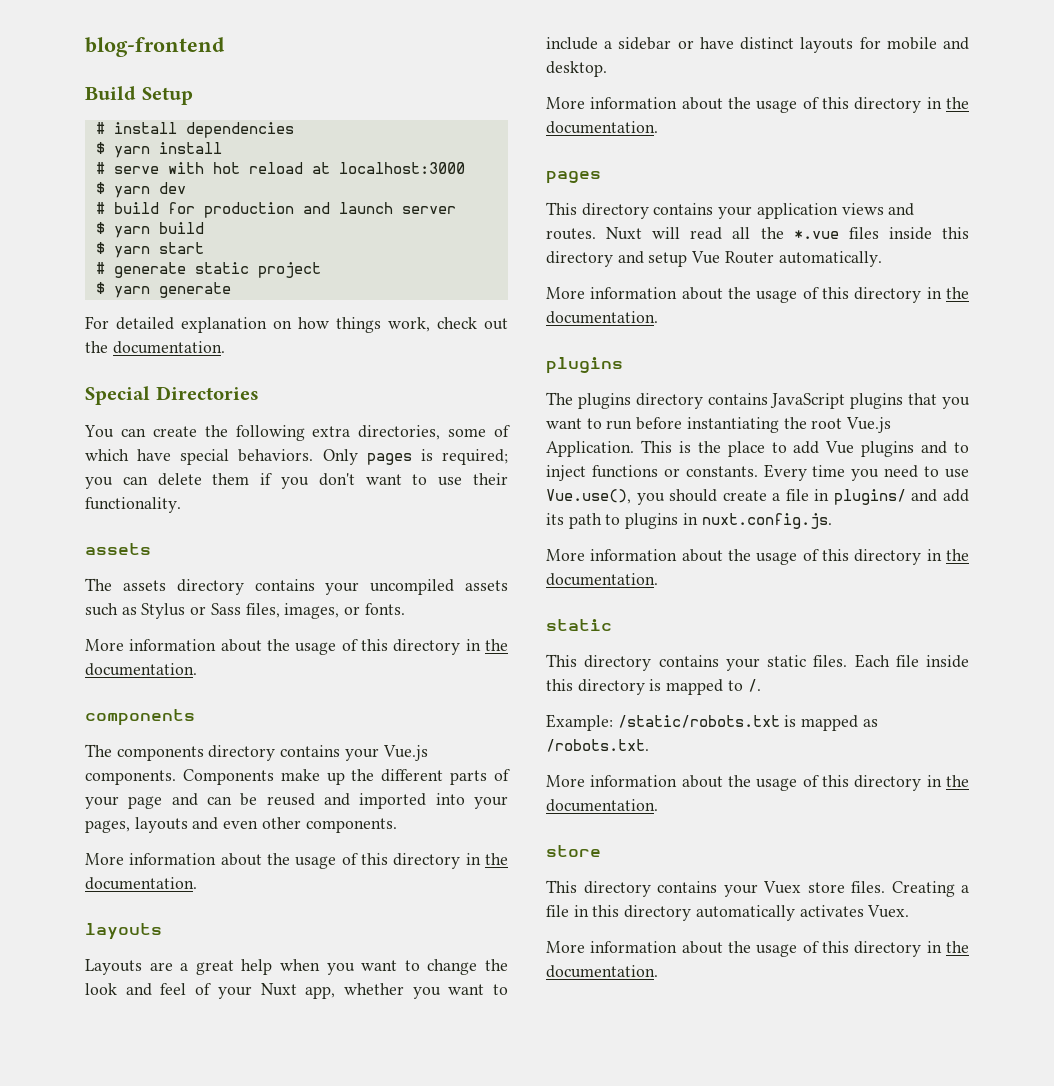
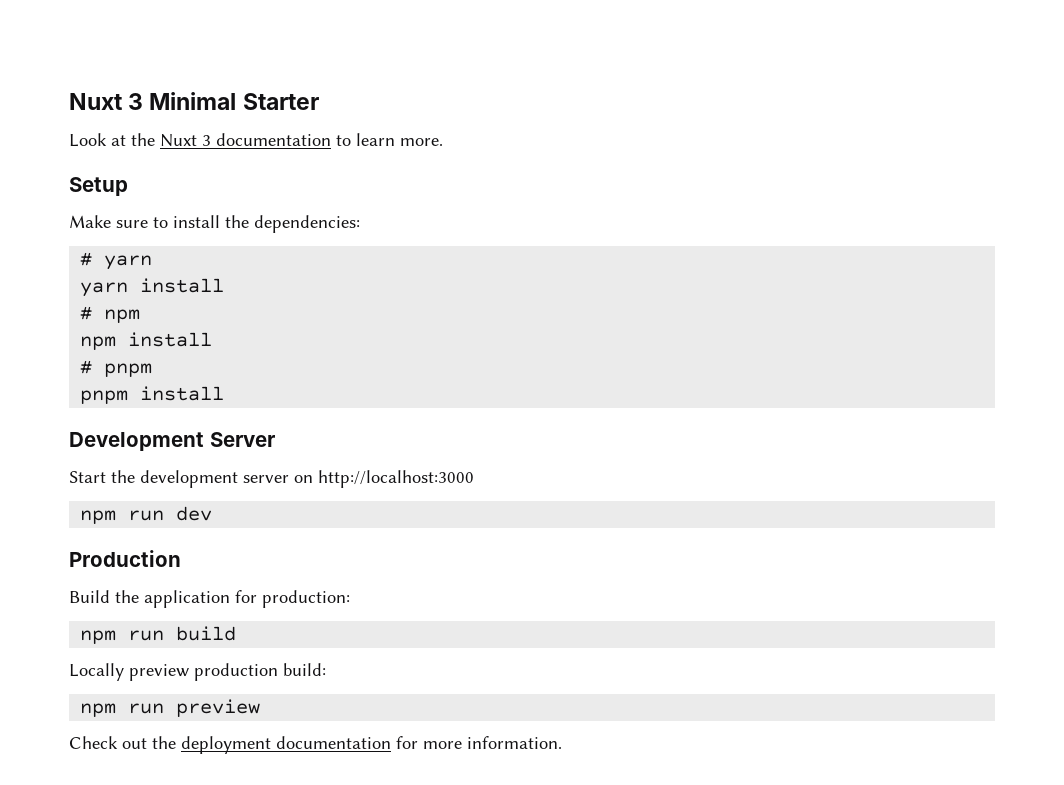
[85,37,225,57] [85,86,193,105] [95,122,294,138] [95,142,222,158] [95,162,465,174] [95,182,186,198] [95,202,456,218] [95,222,204,238] [95,242,204,258] [95,262,321,278] [95,282,231,298] [85,316,508,333] [85,341,225,354] [85,386,259,405] [84,425,510,441] [85,449,509,465] [85,473,509,489] [85,497,181,513] [85,543,151,555] [85,578,508,595] [85,603,405,619] [85,639,508,655] [85,663,197,676] [85,709,195,726] [85,744,428,761] [85,769,510,785] [85,793,508,809] [85,817,397,833] [85,853,508,869] [85,877,197,890] [85,923,162,940] [85,959,509,975] [85,983,508,999] [546,37,969,53] [546,61,607,77] [546,97,969,113] [546,121,658,134] [546,171,601,184] [546,202,915,219] [546,227,969,240] [546,251,882,267] [546,287,969,303] [546,311,658,324] [546,357,623,374] [546,392,970,409] [546,417,892,433] [546,440,969,457] [546,464,970,481] [546,489,969,505] [546,513,832,529] [546,549,969,565] [546,573,658,586] [546,619,612,631] [546,654,969,671] [546,679,761,695] [546,714,878,731] [546,739,649,752] [546,775,969,791] [546,799,658,812] [546,845,601,857] [546,880,969,897] [546,905,910,921] [546,941,969,957] [546,965,658,978] blog-frontend // Build Setup // # install dependencies // $ yarn install // # serve with hot reload at localhost:3000 // $ yarn dev // # build for production and launch server // $ yarn build // $ yarn start // # generate static project // $ yarn generate // For detailed explanation on how things work, check out the documentation. // Special Directories // You can create the following extra directories, some of which have special behaviors. Only pages is required; you can delete them if you don't want to use their functionality. // assets // The assets directory contains your uncompiled assets such as Stylus or Sass files, images, or fonts. // More information about the usage of this directory in the documentation. // components // The components directory contains your Vue.js components. Components make up the different parts of your page and can be reused and imported into your pages, layouts and even other components. // More information about the usage of this directory in the documentation. // layouts // Layouts are a great help when you want to change the look and feel of your Nuxt app, whether you want to include a sidebar or have distinct layouts for mobile and desktop. // More information about the usage of this directory in the documentation. // pages // This directory contains your application views and routes. Nuxt will read all the *.vue files inside this directory and setup Vue Router automatically. // More information about the usage of this directory in the documentation. // plugins // The plugins directory contains JavaScript plugins that you want to run before instantiating the root Vue.js Application. This is the place to add Vue plugins and to inject functions or constants. Every time you need to use Vue.use(), you should create a file in plugins/ and add its path to plugins in nuxt.config.js. // More information about the usage of this directory in the documentation. // static // This directory contains your static files. Each file inside this directory is mapped to /. // Example: /static/robots.txt is mapped as /robots.txt. // More information about the usage of this directory in the documentation. // store // This directory contains your Vuex store files. Creating a file in this directory automatically activates Vuex. // More information about the usage of this directory in the documentation. -> [69,92,319,110] [69,133,443,147] [69,177,128,196] [69,215,360,233] [80,252,153,270] [80,278,225,297] [80,306,141,323] [80,332,213,350] [80,360,153,377] [80,386,225,404] [69,432,275,451] [69,470,474,488] [80,506,213,524] [69,550,181,567] [69,590,350,608] [80,626,237,644] [69,663,326,681] [80,699,261,717] [69,736,562,754] Nuxt 3 Minimal Starter // Look at the Nuxt 3 documentation to learn more. // Setup // Make sure to install the dependencies: // # yarn // yarn install // # npm // npm install // # pnpm // pnpm install // Development Server // Start the development server on http://localhost:3000 // npm run dev // Production // Build the application for production: // npm run build // Locally preview production build: // npm run preview // Check out the deployment documentation for more information.

